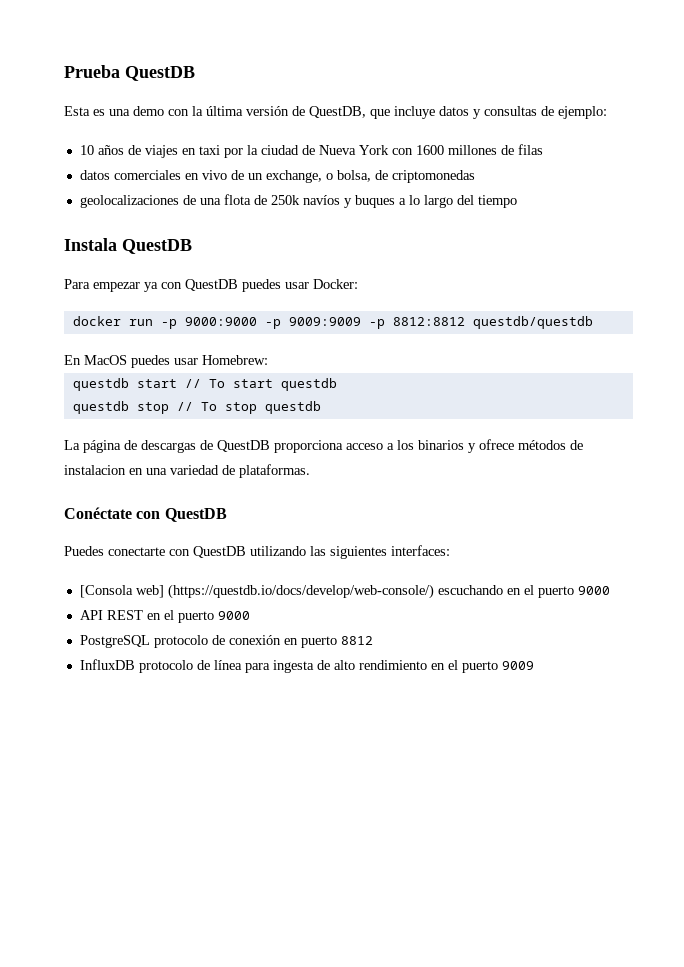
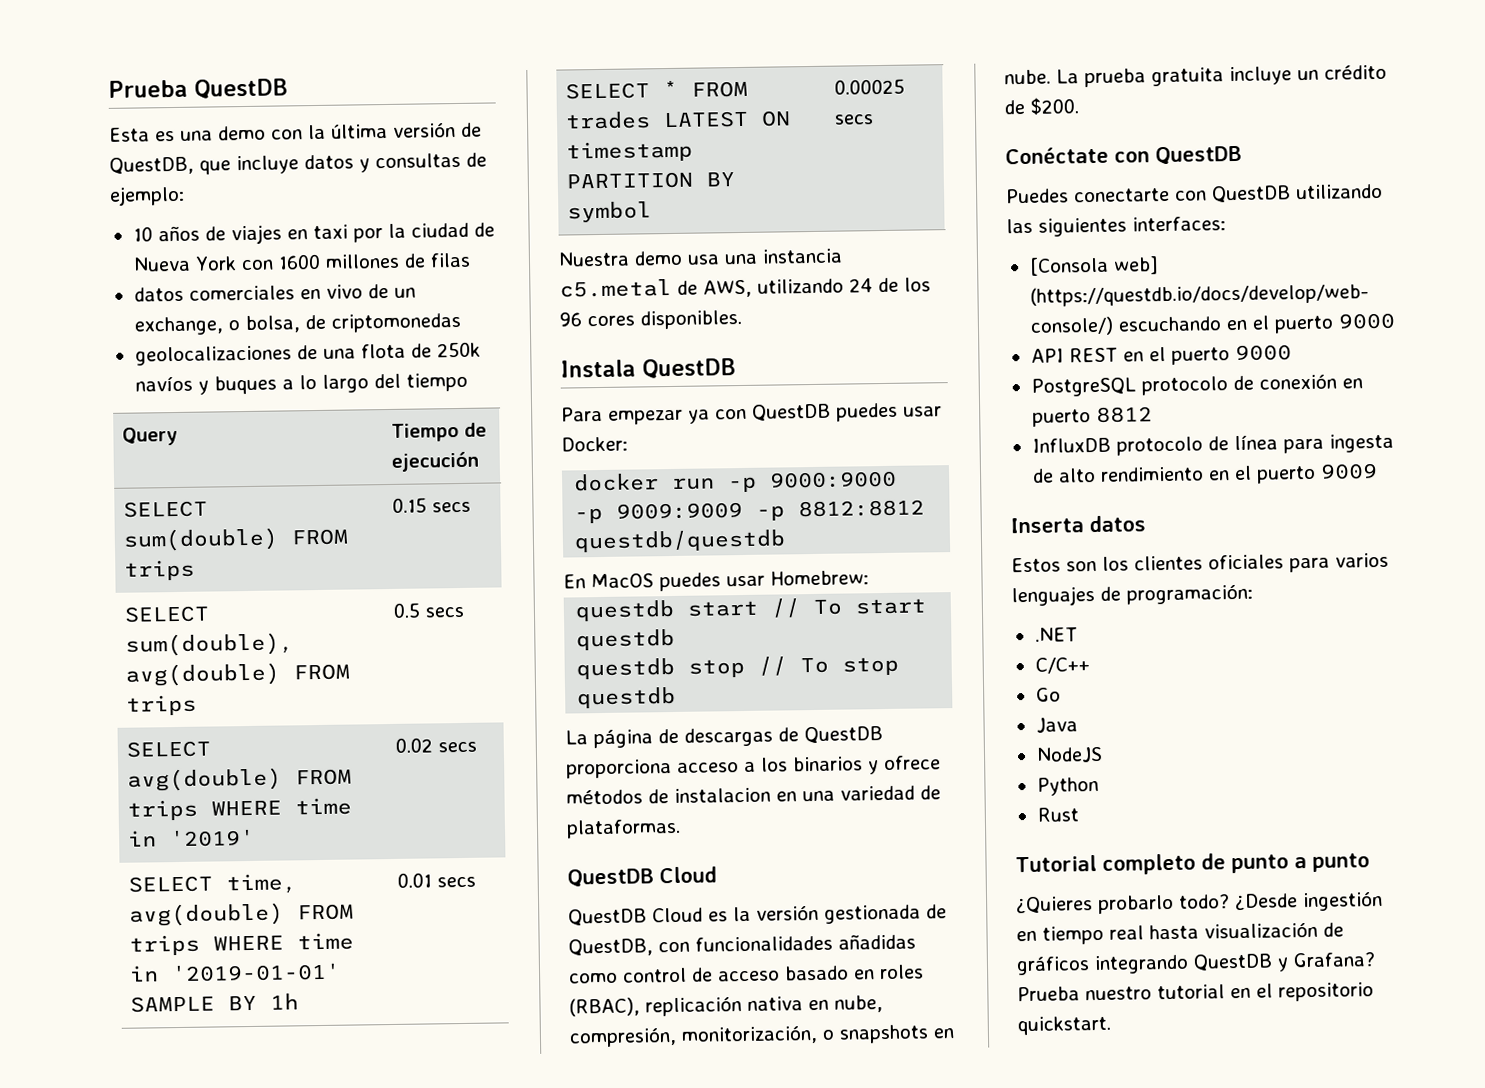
(517, 201) none -> [122,426,179,446] [391,422,488,442] [391,451,480,472] [123,500,209,518] [123,527,349,552] [124,559,196,581] [392,497,472,513] [124,605,211,623] [125,632,295,657] [125,662,351,687] [126,694,198,716] [393,602,466,618] [126,740,212,758] [127,767,353,792] [127,797,353,821] [127,828,256,848] [395,737,478,753] [128,873,298,895] [129,902,355,927] [129,932,355,956] [129,962,342,983] [130,993,300,1013] [397,872,477,888] [565,80,749,100] [565,110,792,130] [566,140,694,163] [566,171,736,190] [567,201,653,223] [834,78,906,95] [834,114,875,125] [558,248,843,267] [559,277,931,298] [559,309,742,330] // Query | Tiempo de ejecución // SELECT sum(double) FROM trips | 0.15 secs // SELECT sum(double), avg(double) FROM trips | 0.5 secs // SELECT avg(double) FROM trips WHERE time in '2019' | 0.02 secs // SELECT time, avg(double) FROM trips WHERE time in '2019-01-01' SAMPLE BY 1h | 0.01 secs // SELECT * FROM trades LATEST ON timestamp PARTITION BY symbol | 0.00025 secs // Nuestra demo usa una instancia c5.metal de AWS, utilizando 24 de los 96 cores disponibles.
(310, 471) none -> [567,866,717,888] [568,904,947,926] [568,933,916,957] [569,964,924,984] [569,995,883,1017] [569,1024,955,1048] [1004,64,1387,88] [1004,97,1079,115] // QuestDB Cloud // QuestDB Cloud es la versión gestionada de QuestDB, con funcionalidades añadidas como control de acceso basado en roles (RBAC), replicación nativa en nube, compresión, monitorización, o snapshots en nube. La prueba gratuita incluye un crédito de $200.
(534, 665) none -> [1010,515,1146,534] [1011,552,1389,573] [1011,583,1253,607] [1034,627,1078,642] [1034,657,1090,674] [1035,687,1061,702] [1035,717,1078,733] [1035,746,1103,763] [1036,776,1099,796] [1036,807,1079,822] [1015,853,1370,875] [1016,890,1383,915] [1016,921,1344,945] [1016,952,1376,976] [1017,982,1374,1002] [1017,1015,1111,1036] // Inserta datos // Estos son los clientes oficiales para varios lenguajes de programación: // .NET // C/C++ // Go // Java // NodeJS // Python // Rust // Tutorial completo de punto a punto // ¿Quieres probarlo todo? ¿Desde ingestión en tiempo real hasta visualización de gráficos integrando QuestDB y Grafana? Prueba nuestro tutorial en el repositorio quickstart.

